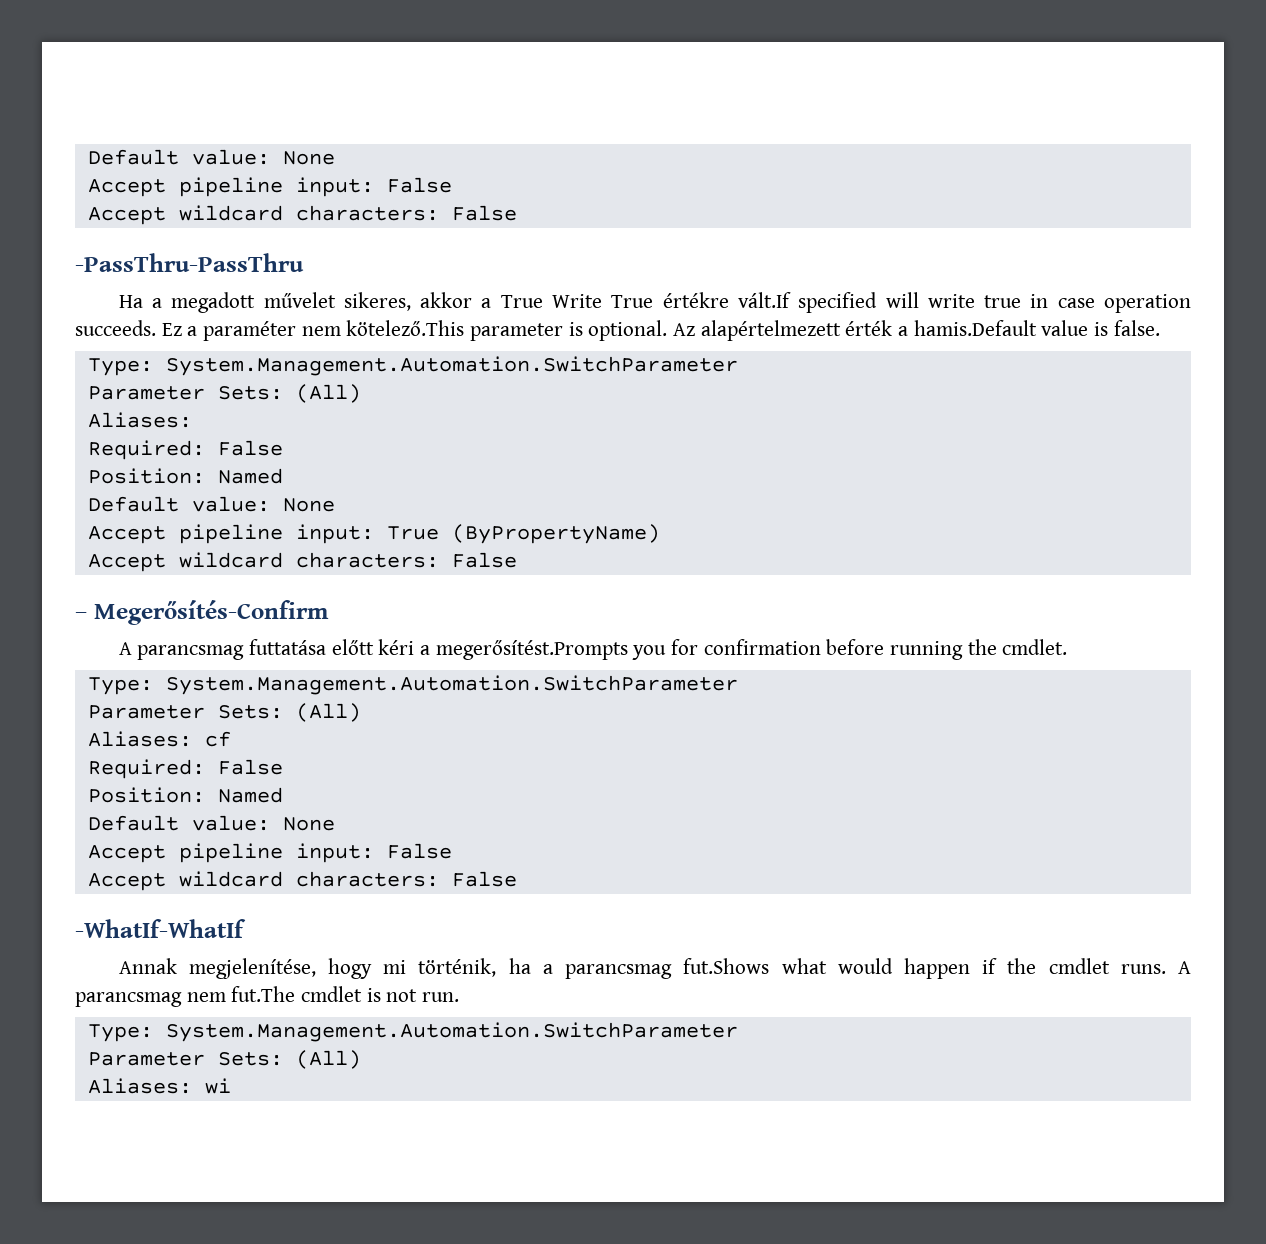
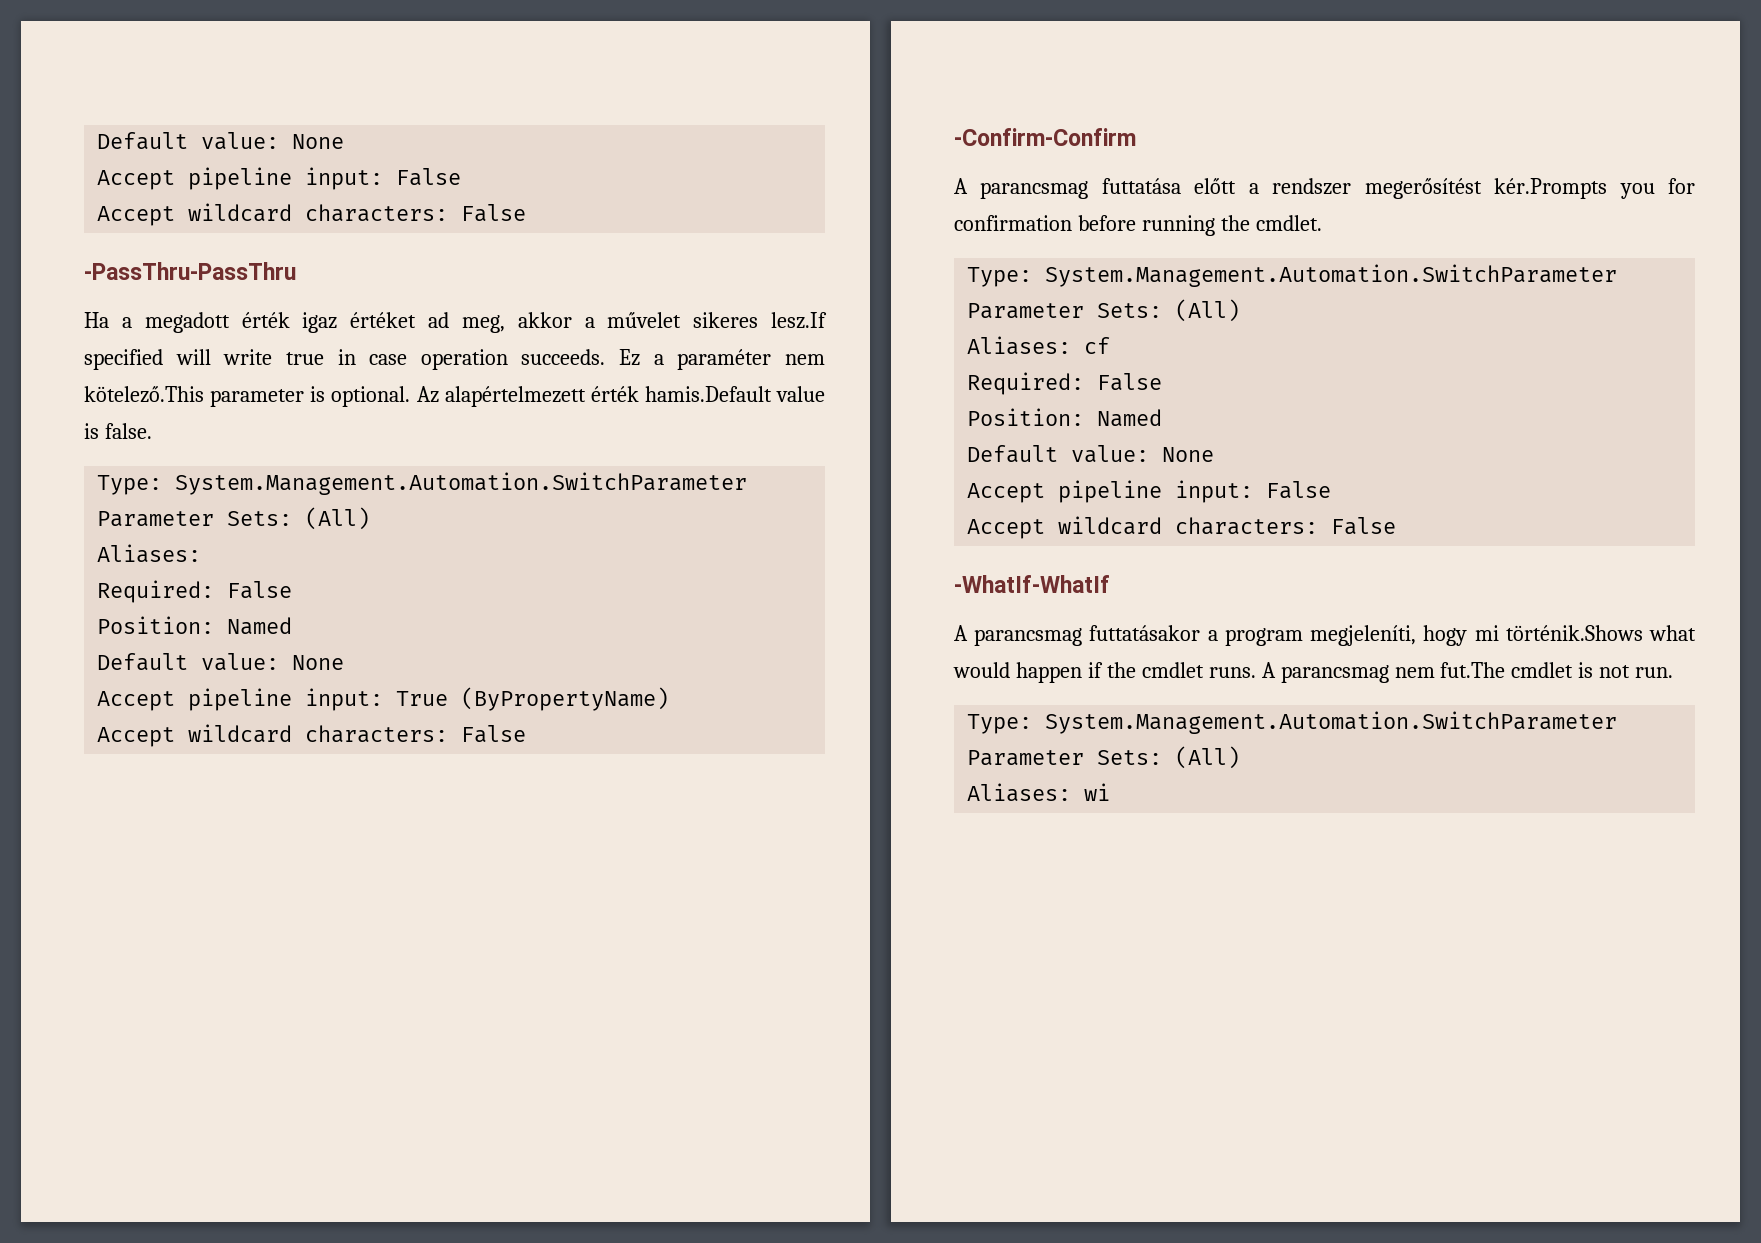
[263,292,791,311] művelet sikeres, akkor a True Write True értékre vált.If -> [241,312,827,333] érték igaz értéket ad meg, akkor a művelet sikeres lesz.If
[898,326,909,336] a -> (639, 394) none
[75,600,329,625] – Megerősítés-Confirm -> [954,128,1136,146] -Confirm-Confirm
[378,639,628,660] kéri a megerősítést.Prompts -> [1248,178,1608,199] a rendszer megerősítést kér.Prompts
[118,958,770,979] Annak megjelenítése, hogy mi történik, ha a parancsmag fut.Shows -> [954,625,1643,646] A parancsmag futtatásakor a program megjeleníti, hogy mi történik.Shows

